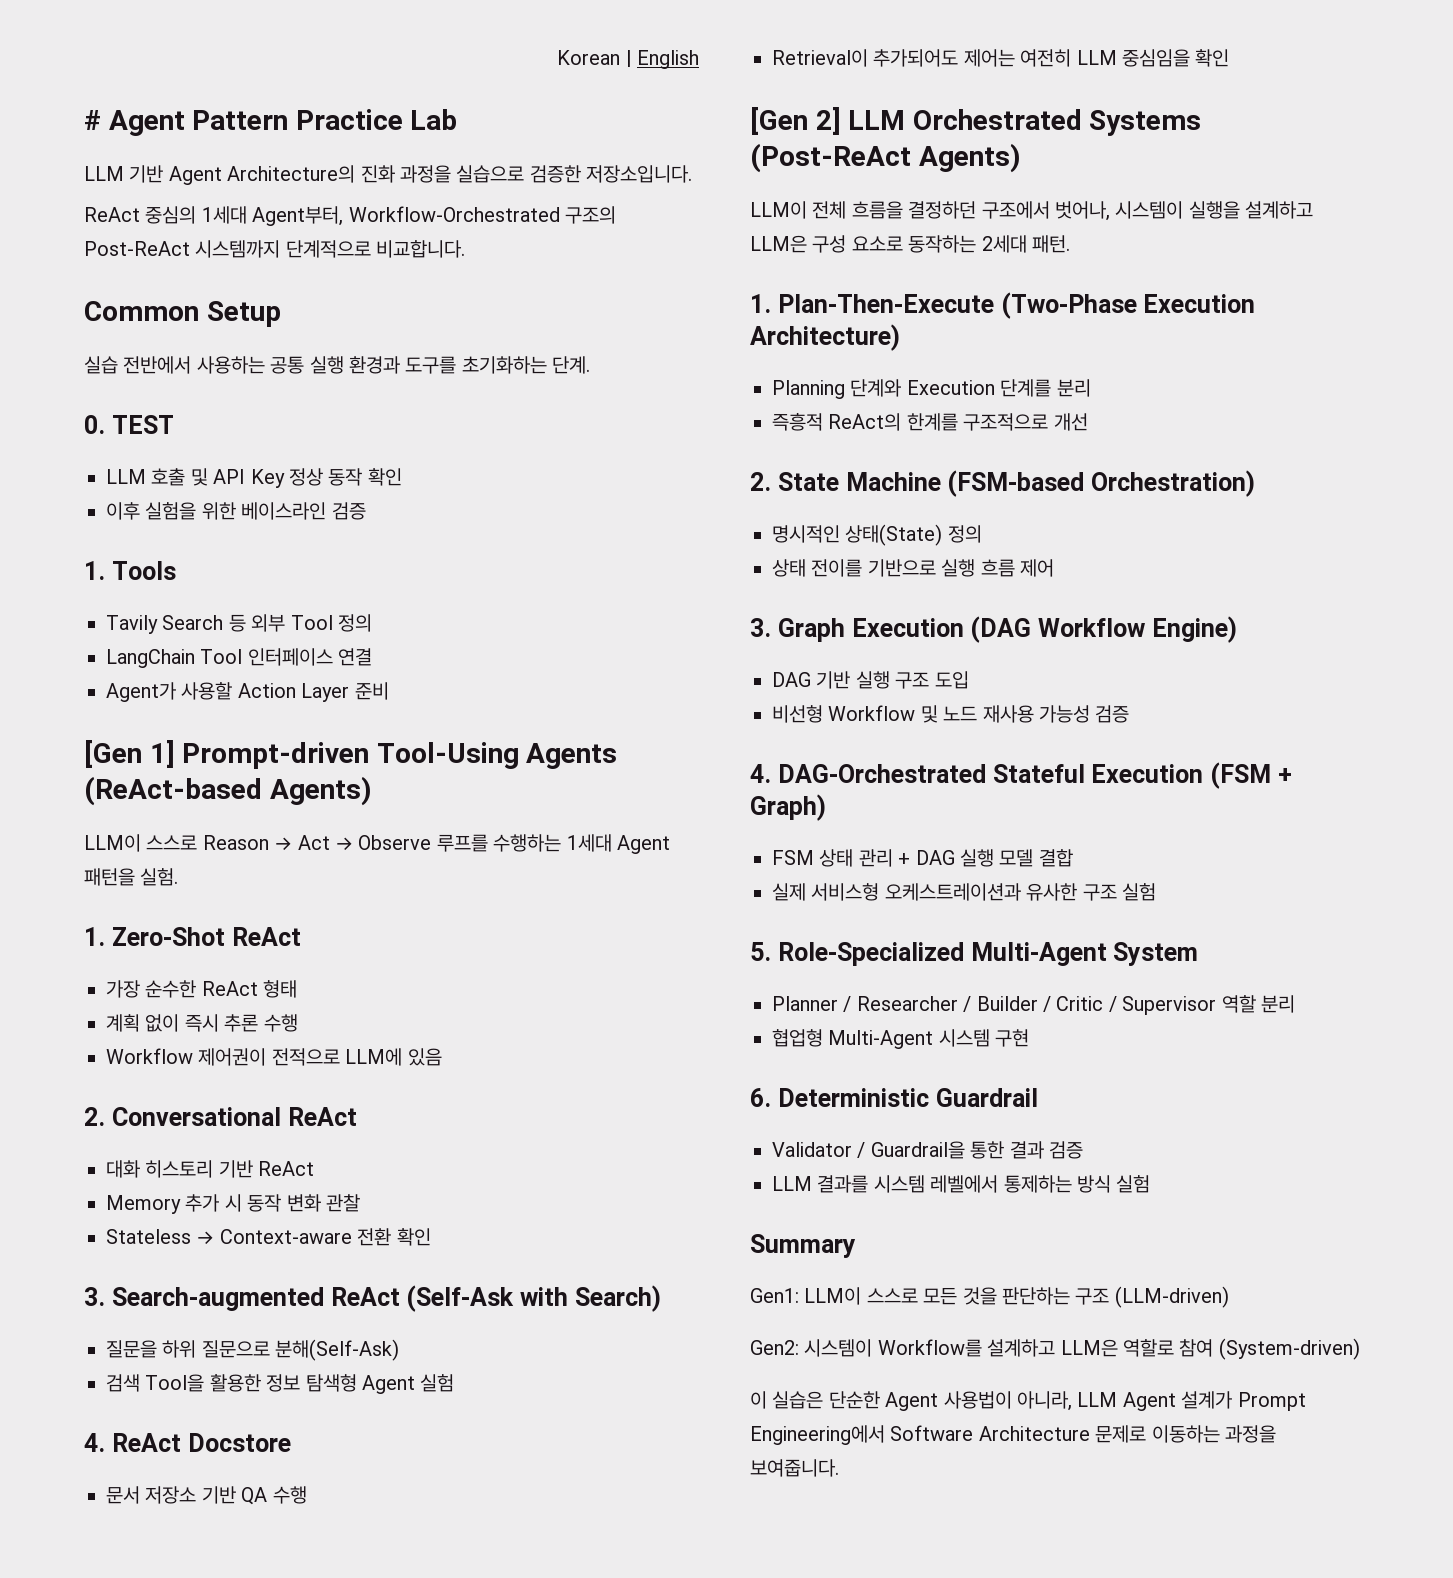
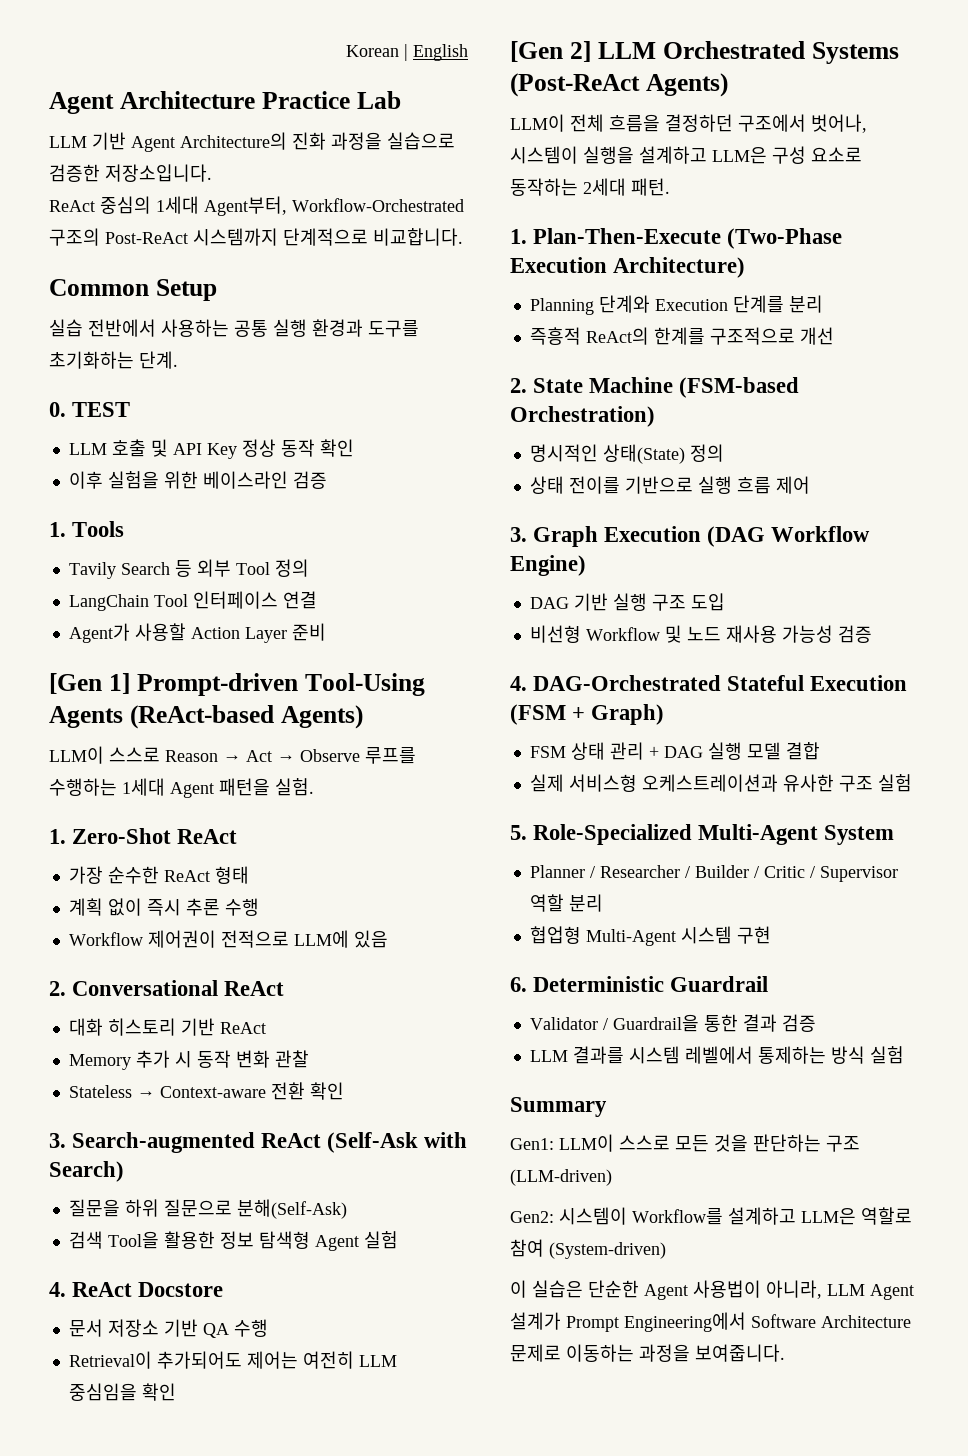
[84,110,289,136] # Agent Pattern -> [49,91,255,114] Agent Architecture

